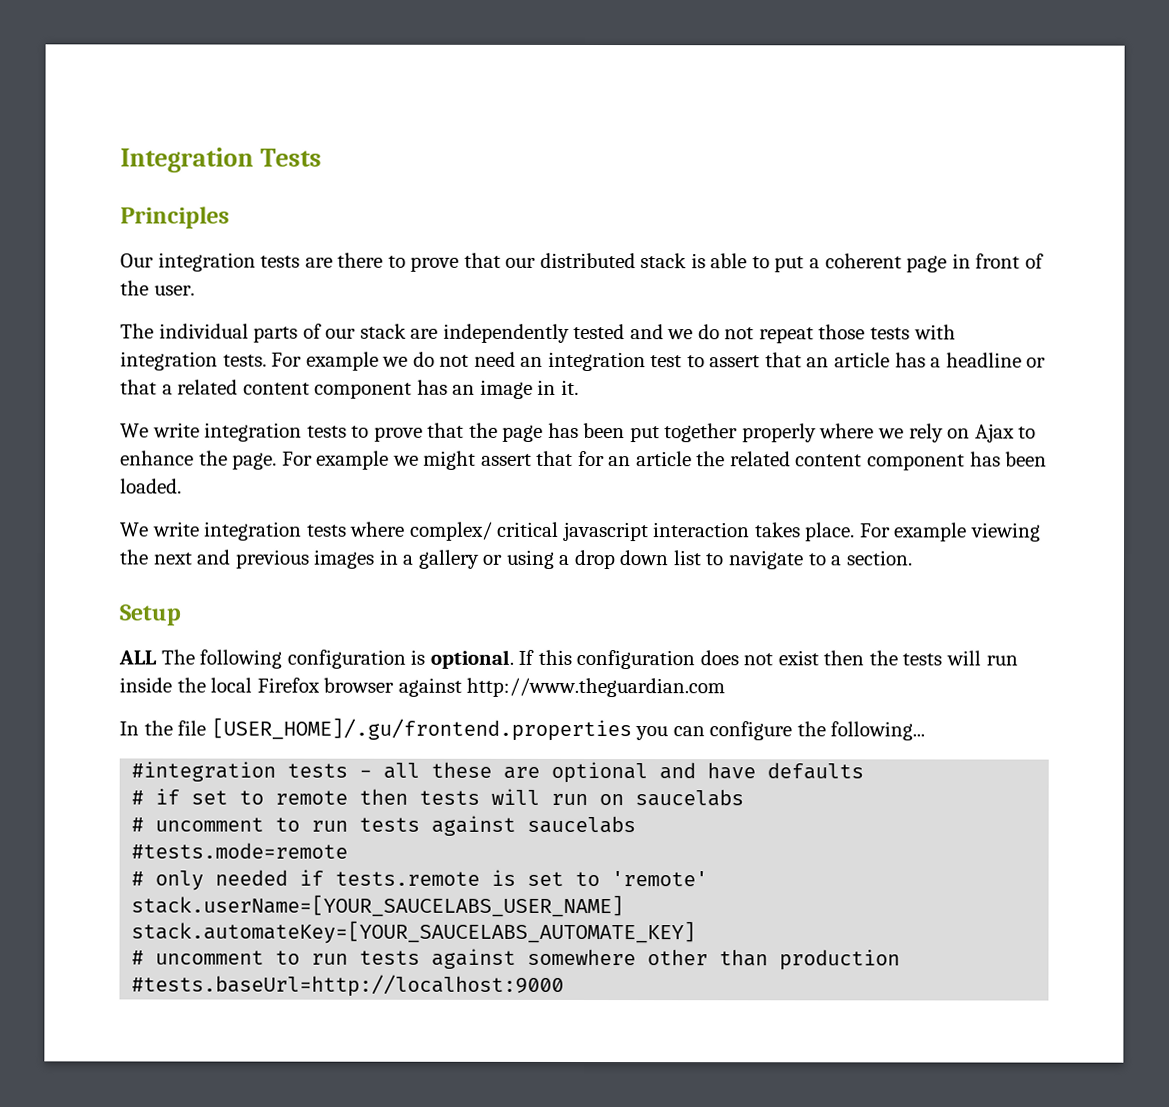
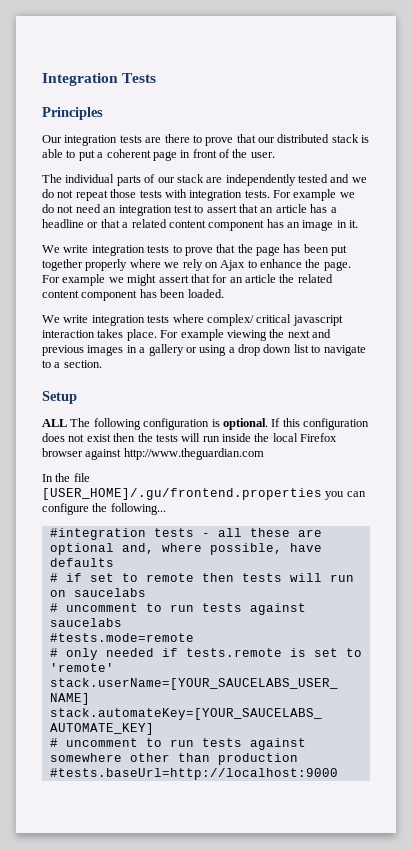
[659,762,697,780] and -> [121,543,282,555] and, where possible,

